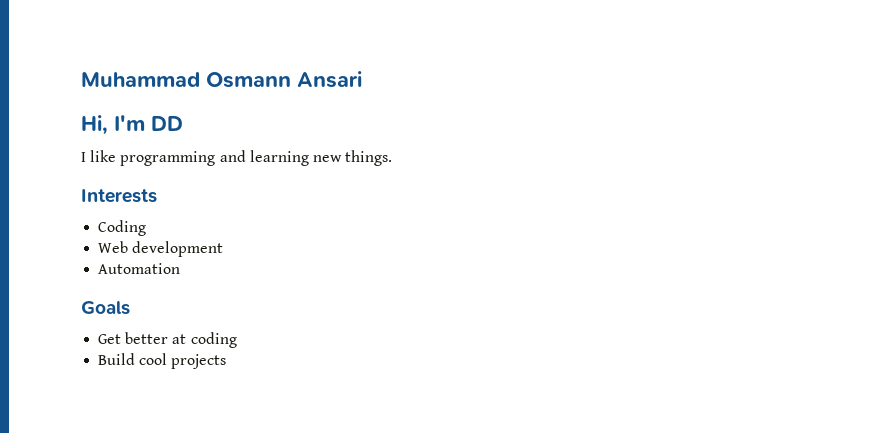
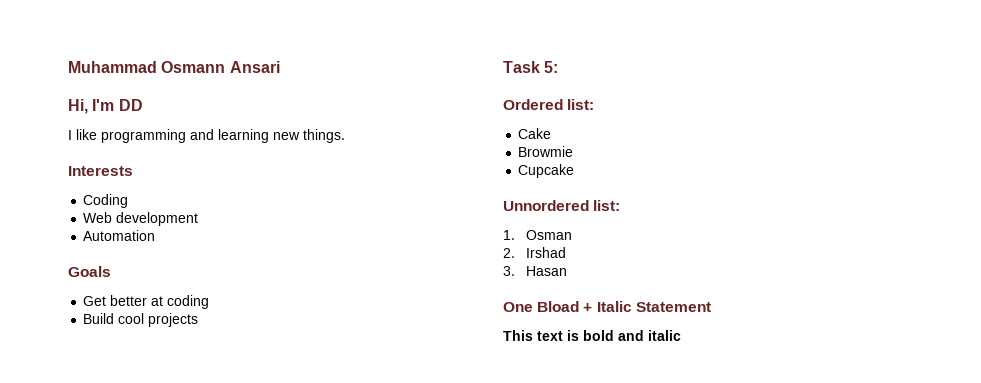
(227, 361) none -> [503,61,559,73] [503,99,595,110] [518,128,552,139] [518,146,574,157] [518,164,575,178] [503,200,621,211] [503,230,573,240] [503,247,567,258] [503,266,568,276] [503,301,711,312] [503,330,681,341] // Task 5: // Ordered list: // Cake // Browmie // Cupcake // Unnordered list: // 1. Osman // 2. Irshad // 3. Hasan // One Bload + Italic Statement // This text is bold and italic

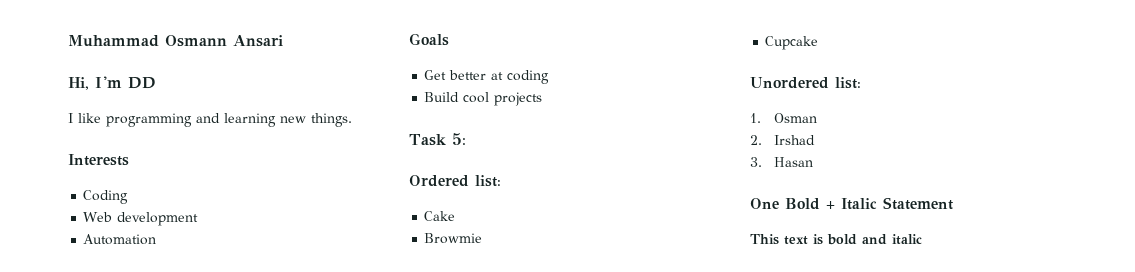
[503,200,589,211] Unnordered -> [750,77,829,89] Unordered
[537,301,580,312] Bload -> [785,198,820,210] Bold

